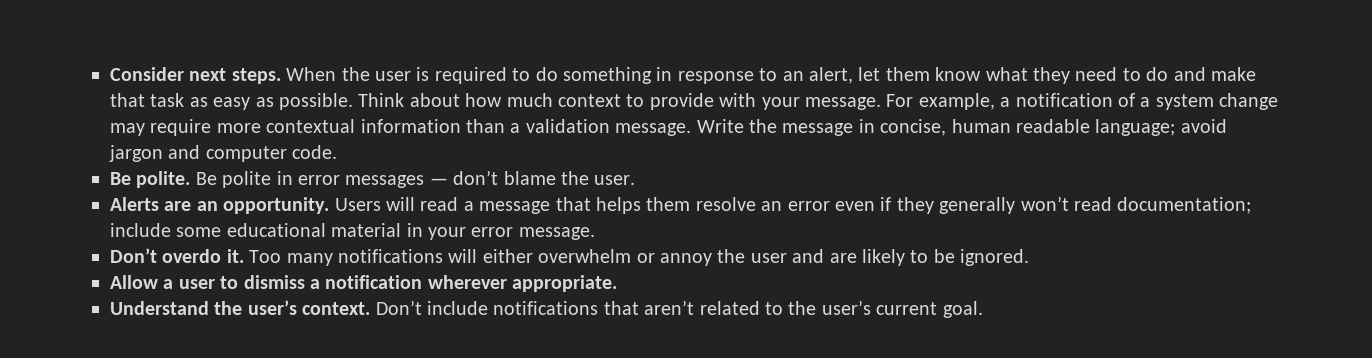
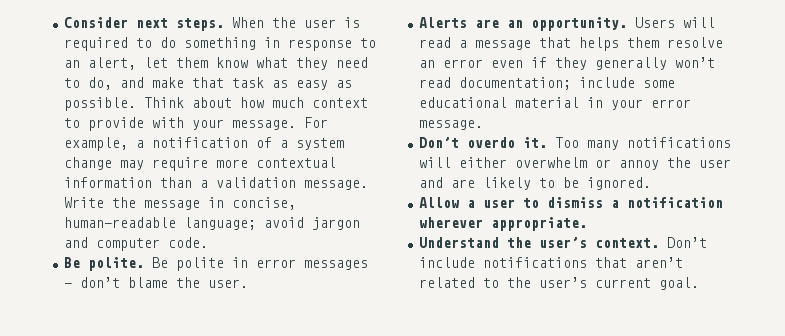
[1146,67,1169,81] do -> [87,77,112,90] do,
[951,119,1090,133] human readable -> [63,217,176,228] human-readable

